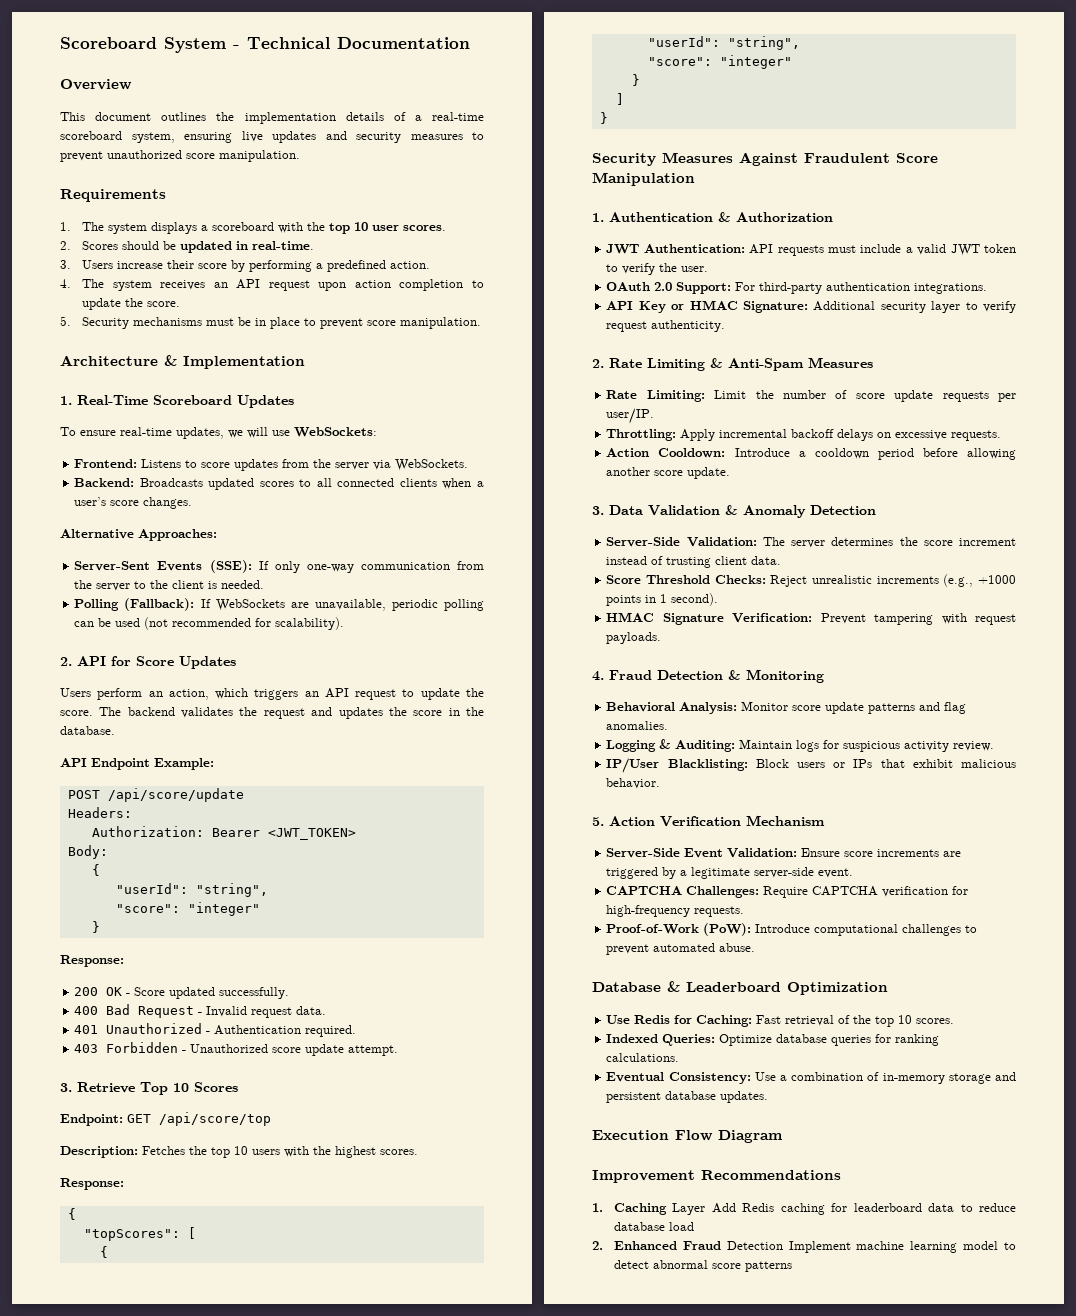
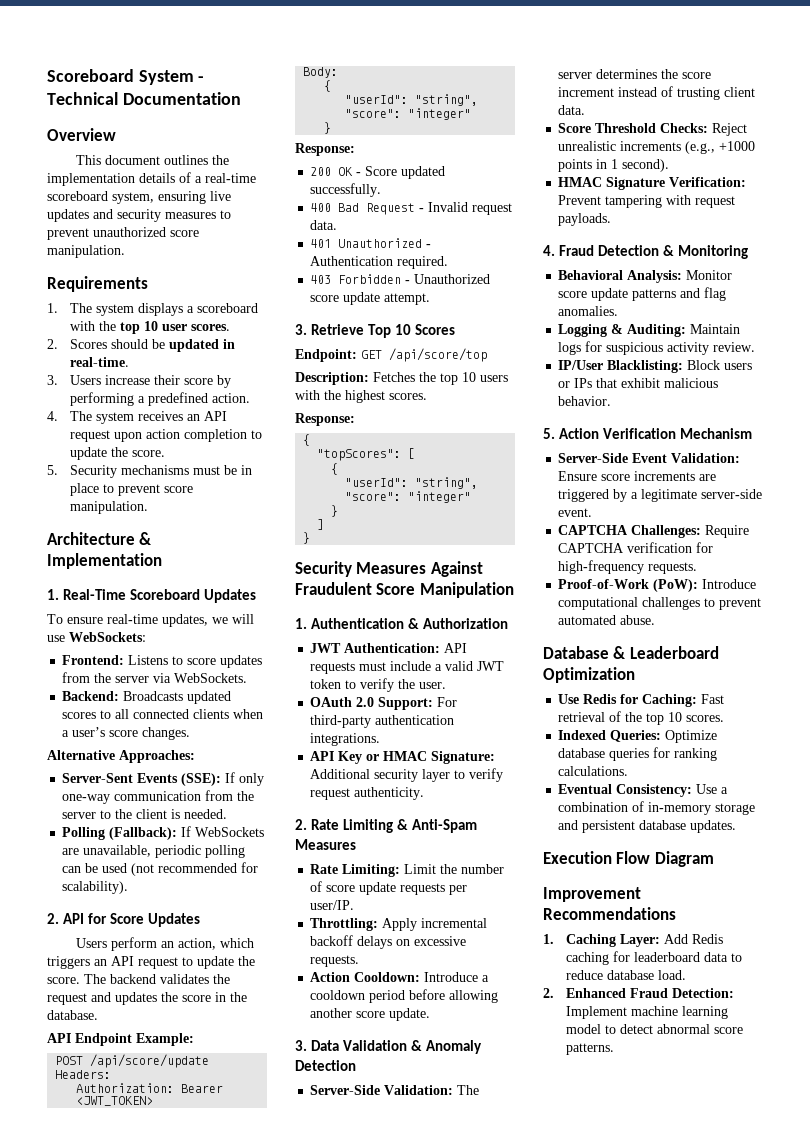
[672,1203,706,1215] Layer -> [619,934,660,947] Layer:
[668,1222,694,1231] load -> [657,970,686,980] load.
[726,1241,783,1250] Detection -> [671,988,734,998] Detection:
[744,1261,792,1272] patterns -> [565,1043,614,1055] patterns.

